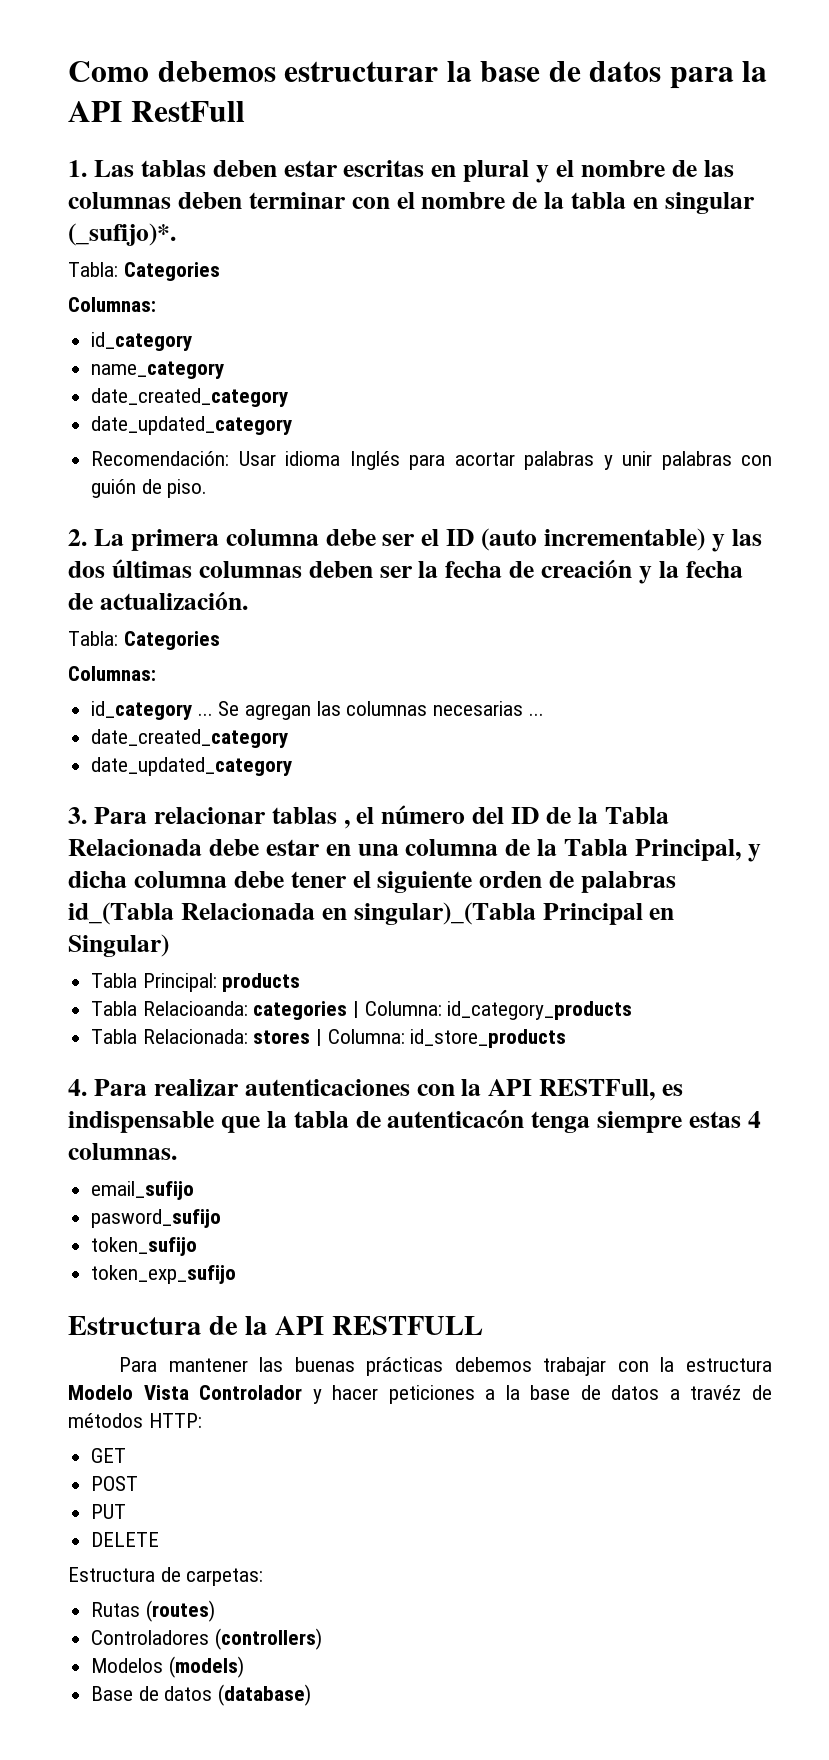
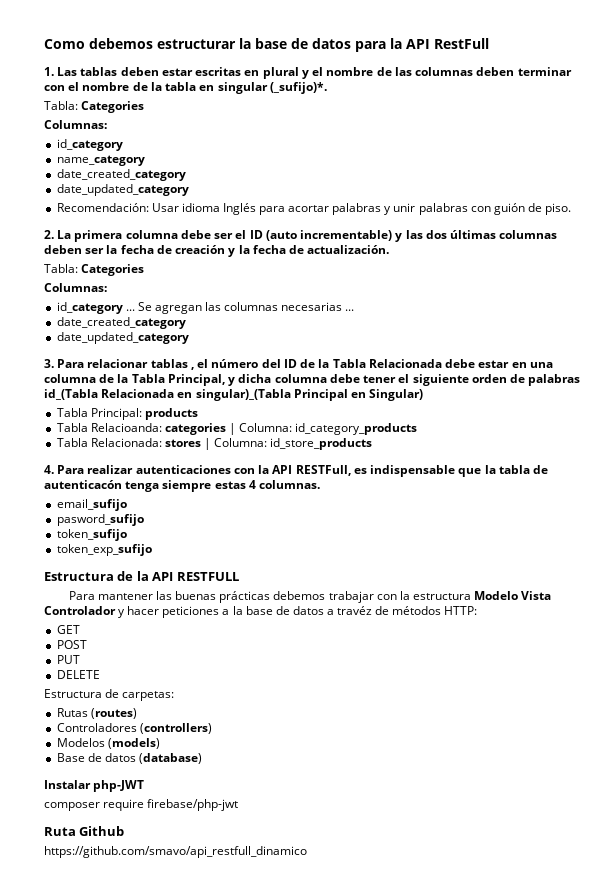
(312, 1695) none -> [44,780,145,792] [44,799,239,811] [44,826,125,836] [44,846,307,858] // Instalar php-JWT // composer require firebase/php-jwt // Ruta Github // https://github.com/smavo/api_restfull_dinamico

